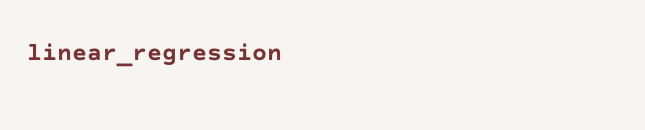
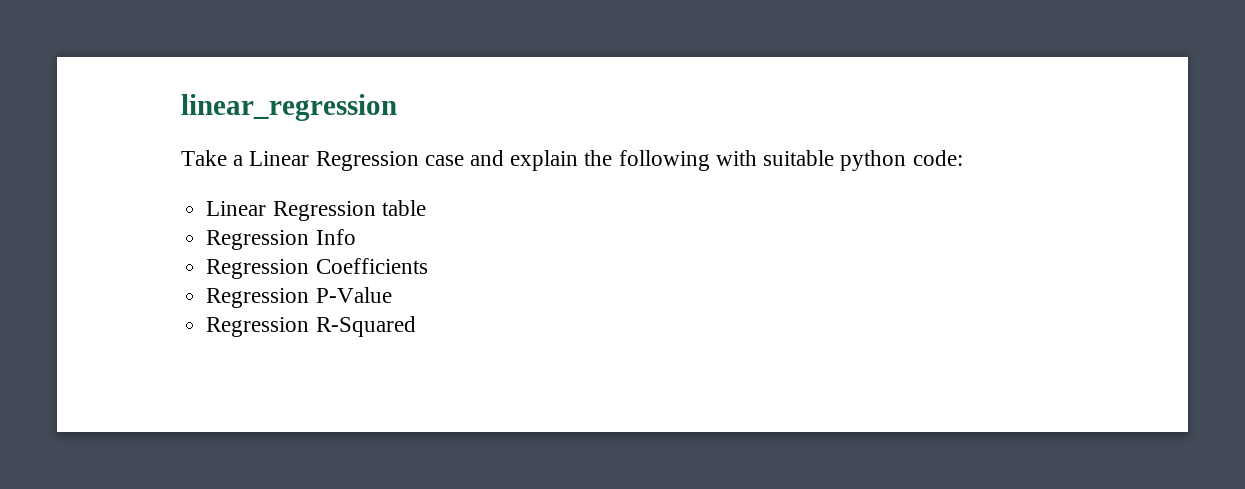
(282, 55) none -> [181,150,963,171] [206,200,426,221] [206,229,356,250] [206,258,428,279] [206,287,392,308] [206,316,416,337] // Take a Linear Regression case and explain the following with suitable python code: // Linear Regression table // Regression Info // Regression Coefficients // Regression P-Value // Regression R-Squared

